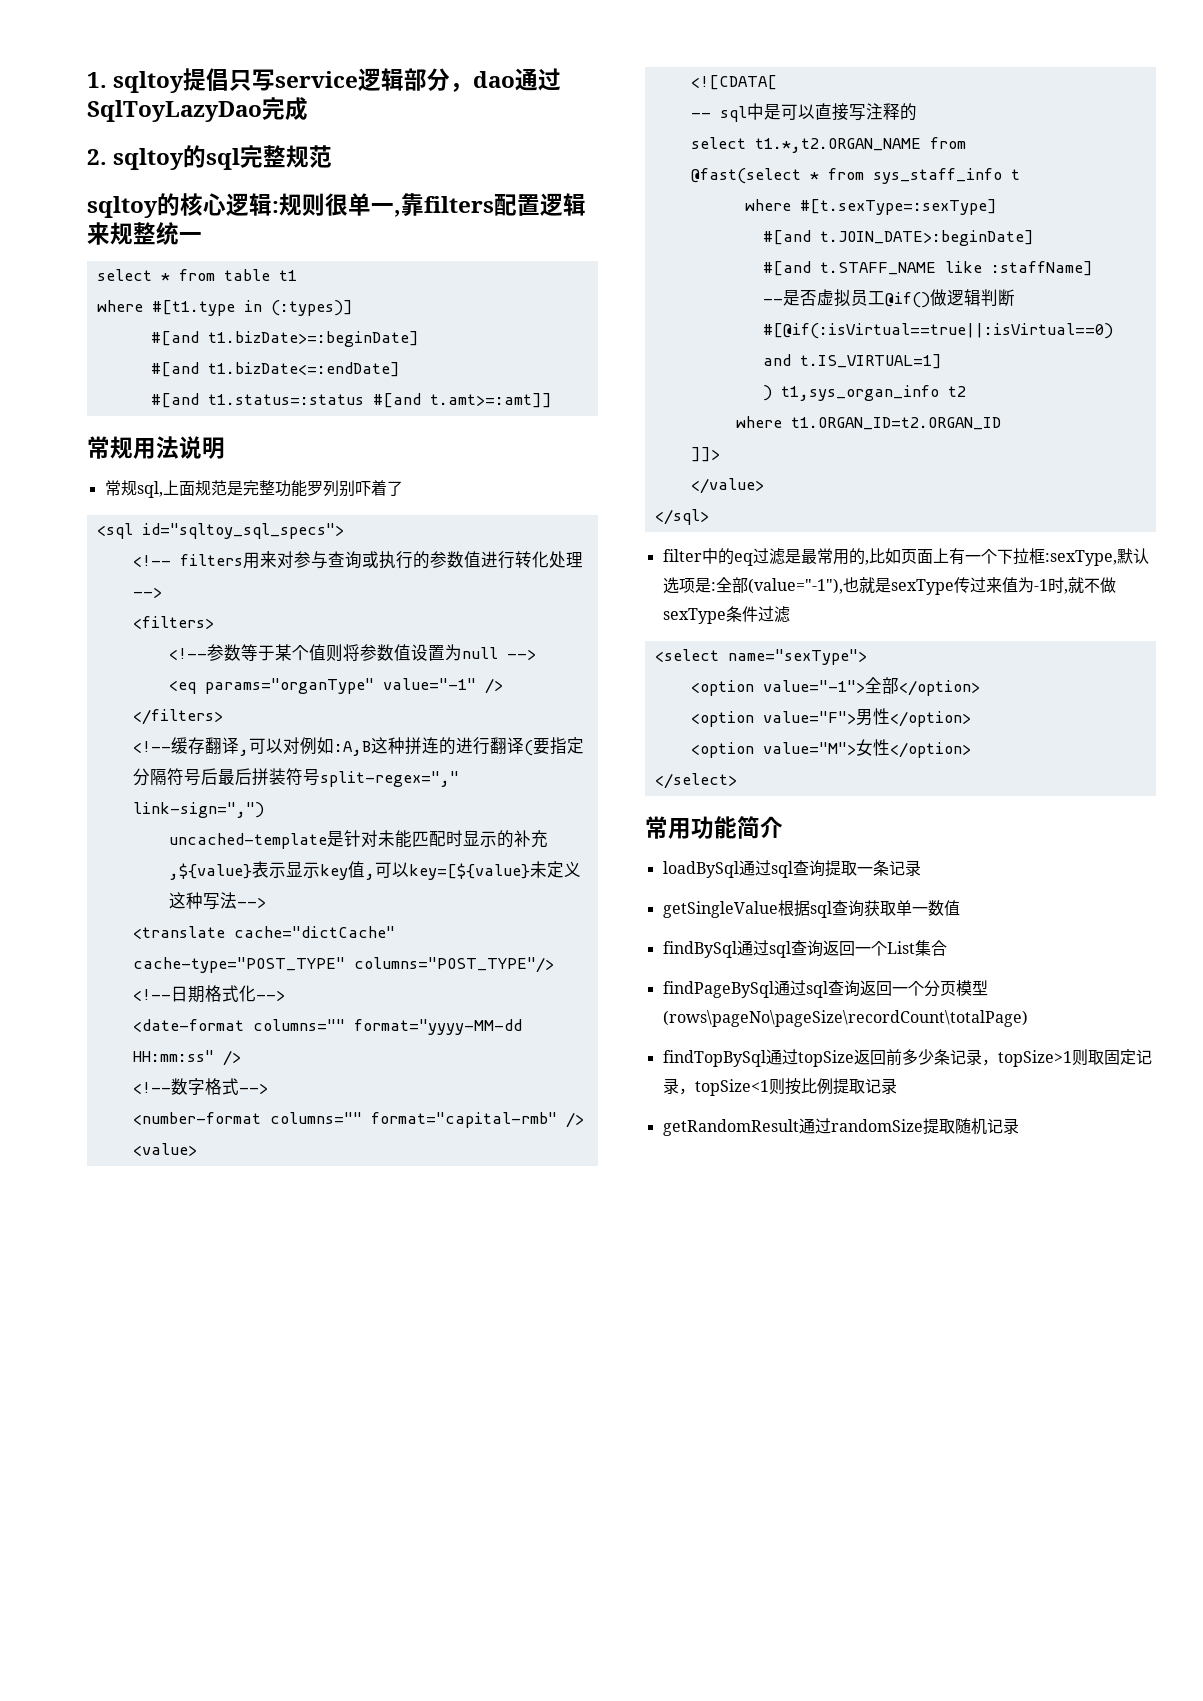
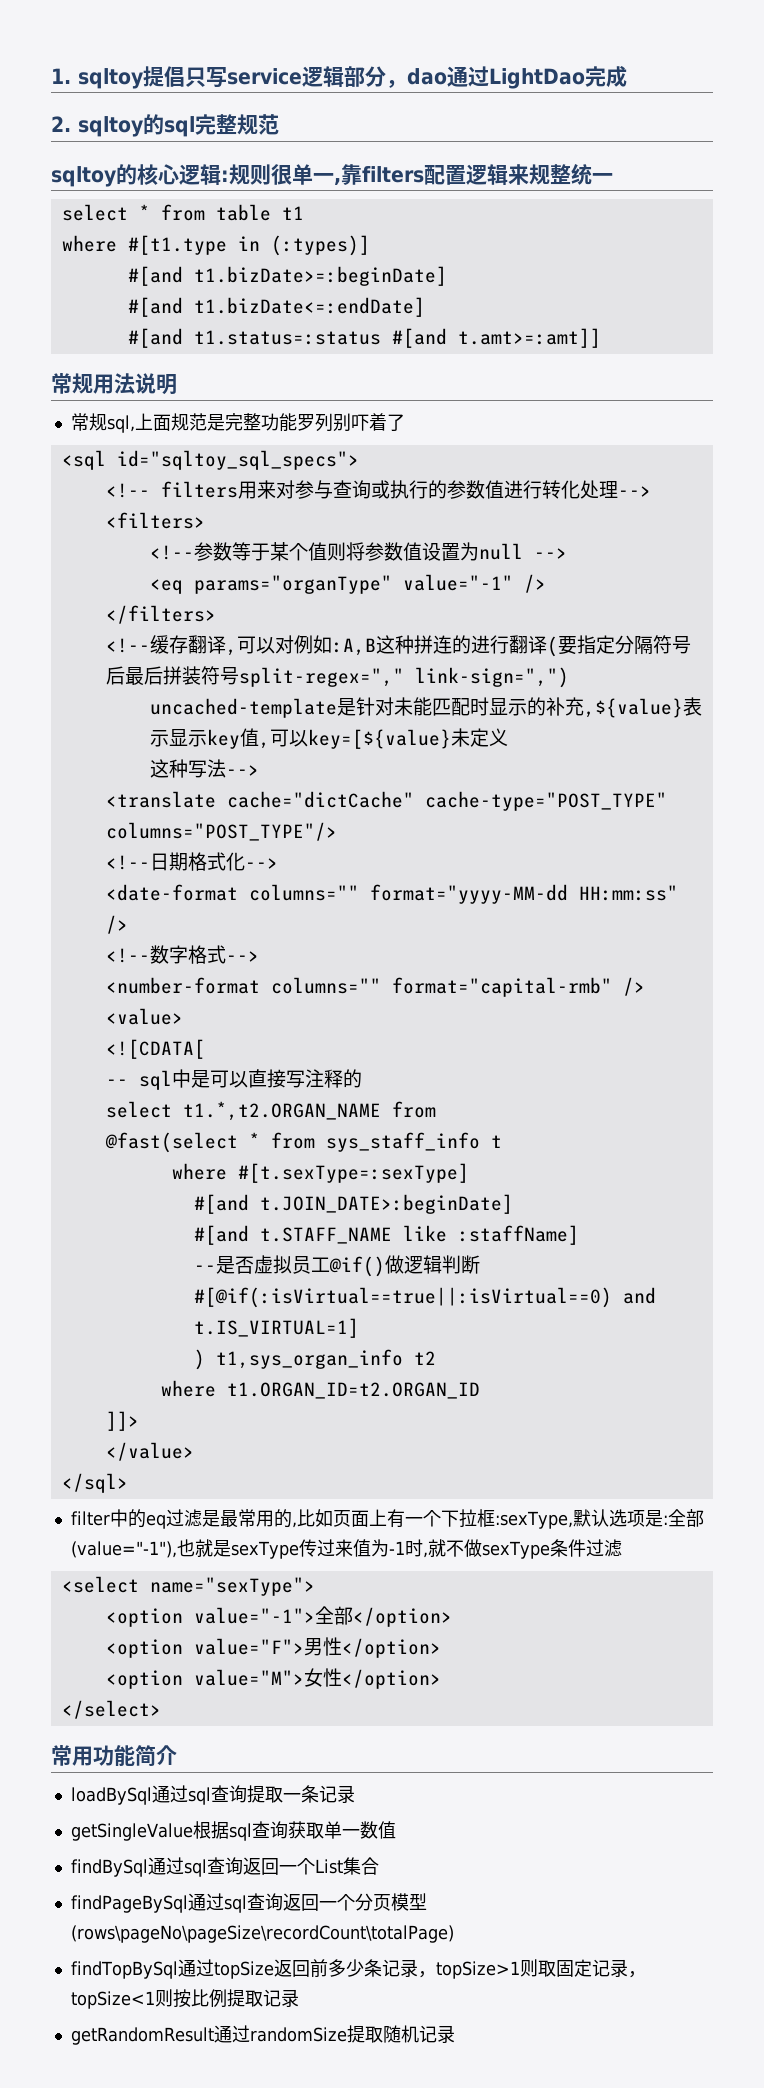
[87,100,262,122] SqlToyLazyDao -> [489,68,585,89] LightDao

